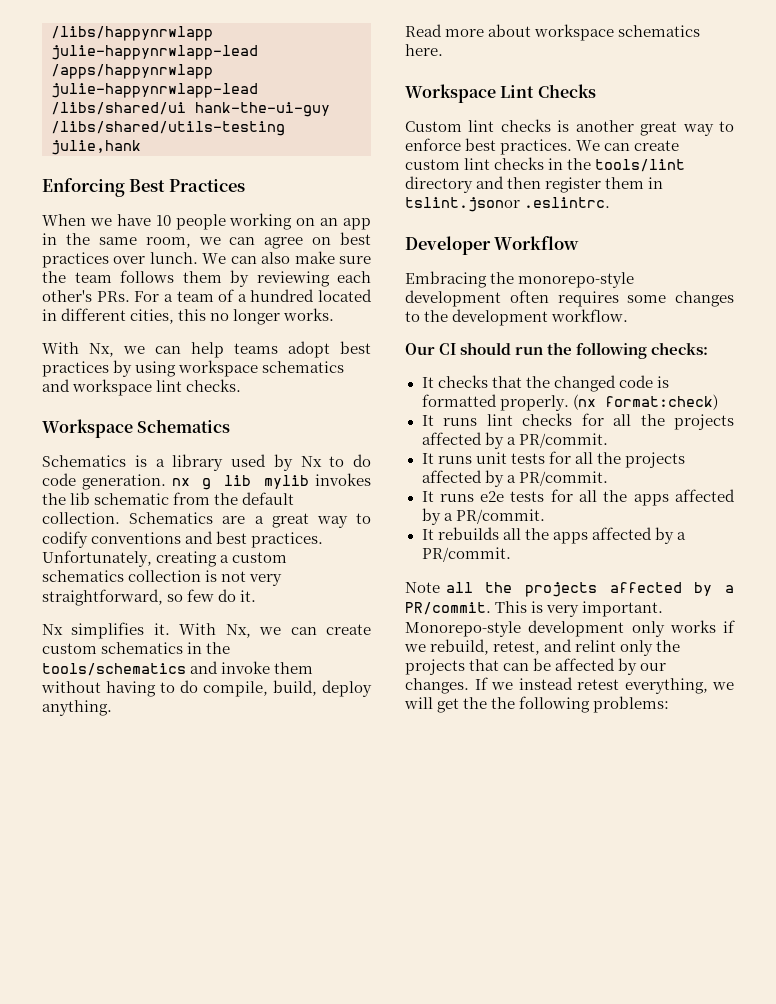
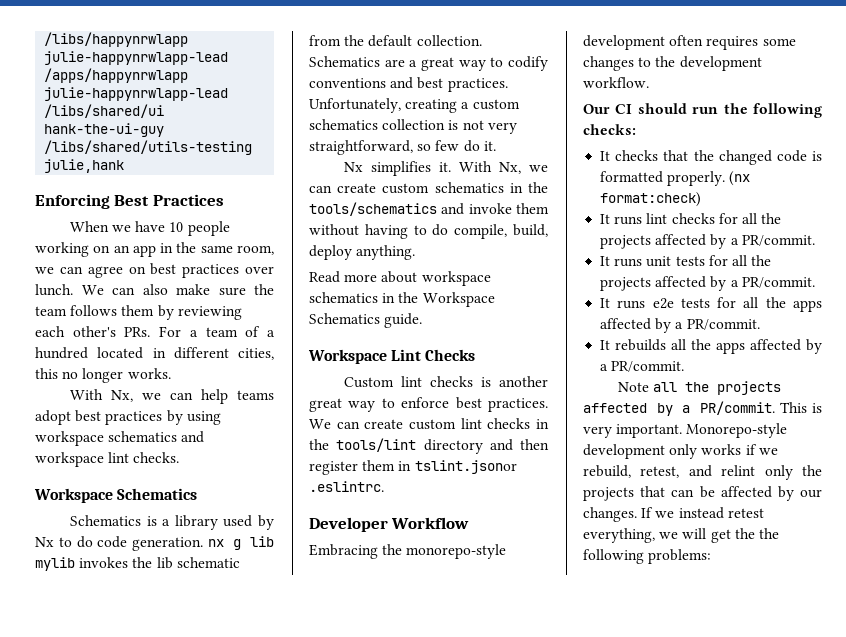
[405,44,443,56] here. -> [382,292,495,307] [309,313,423,328] in the Workspace Schematics guide.

